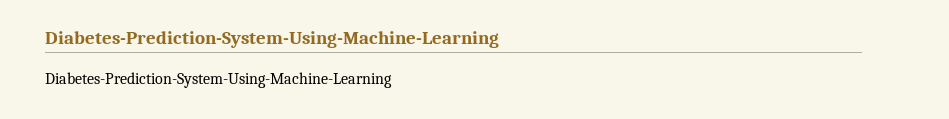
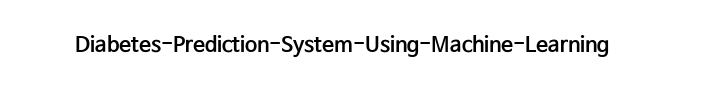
[45,31,499,48] [45,72,392,88] Diabetes-Prediction-System-Using-Machine-Learning // Diabetes-Prediction-System-Using-Machine-Learning -> [75,35,609,58] Diabetes-Prediction-System-Using-Machine-Learning

